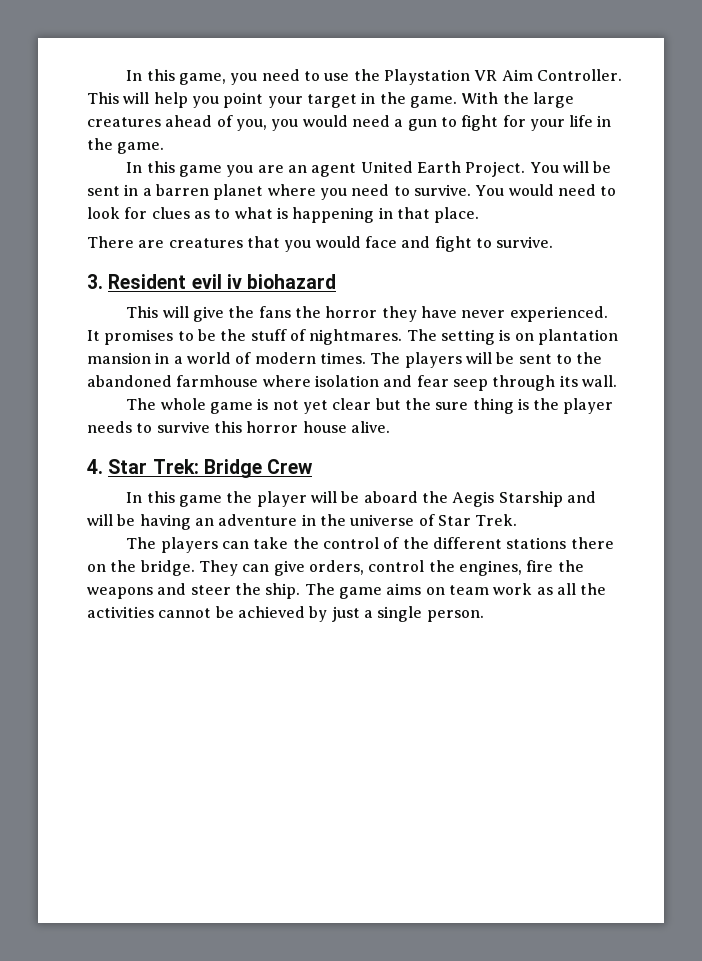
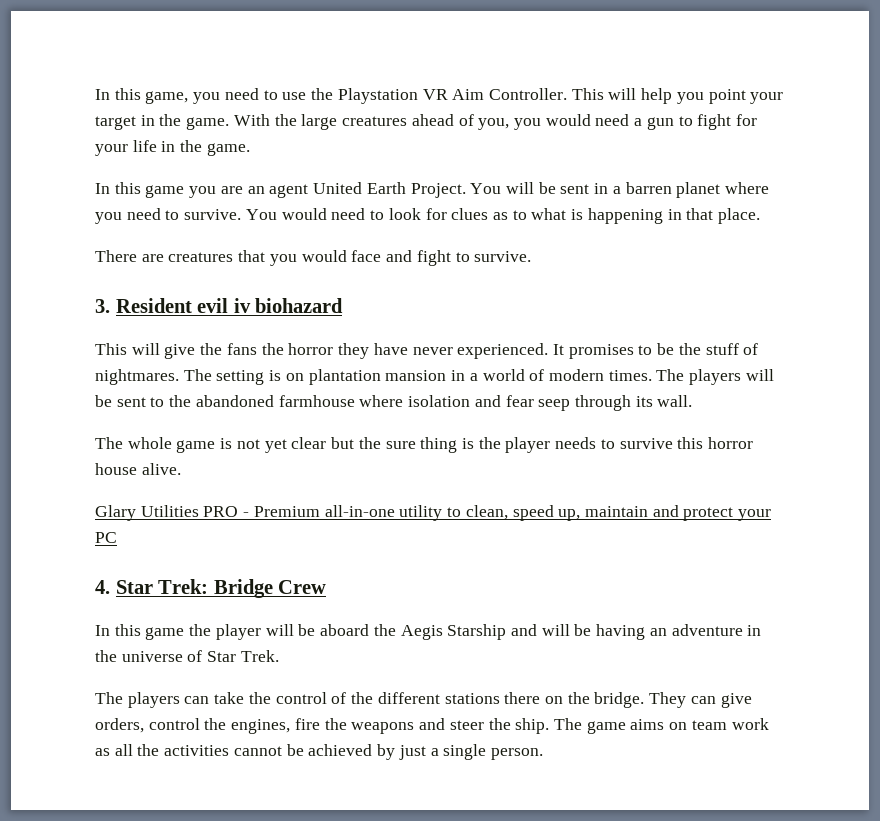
(390, 427) none -> [95,505,772,521] [95,532,117,543] // Glary Utilities PRO - Premium all-in-one utility to clean, speed up, maintain and protect your PC

